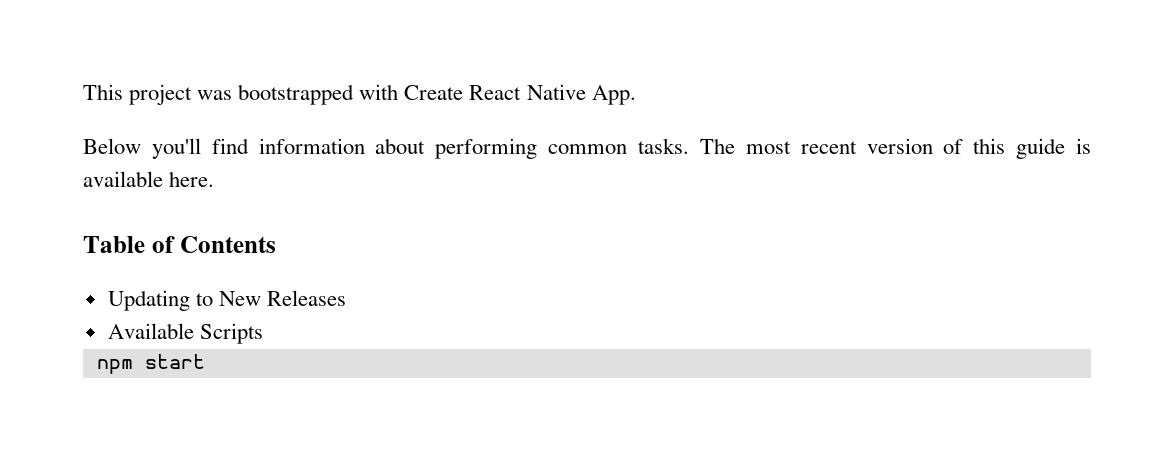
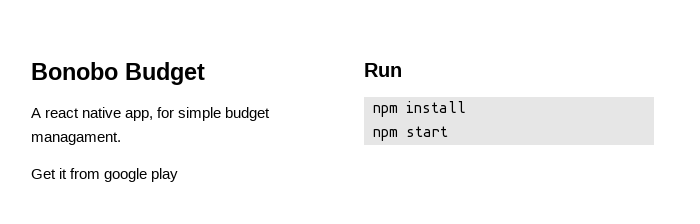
[83,84,636,105] [83,138,1091,159] [83,171,215,187] [83,236,276,253] [107,290,346,311] [107,323,263,344] This project was bootstrapped with Create React Native App. // Below you'll find information about performing common tasks. The most recent version of this guide is available here. // Table of Contents // Updating to New Releases // Available Scripts -> [31,62,205,85] [31,107,271,121] [31,132,121,145] [31,168,179,182] [364,63,402,77] [373,101,466,117] Bonobo Budget // A react native app, for simple budget managament. // Get it from google play // Run // npm install

